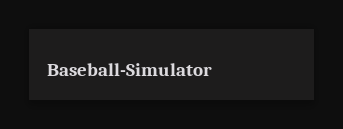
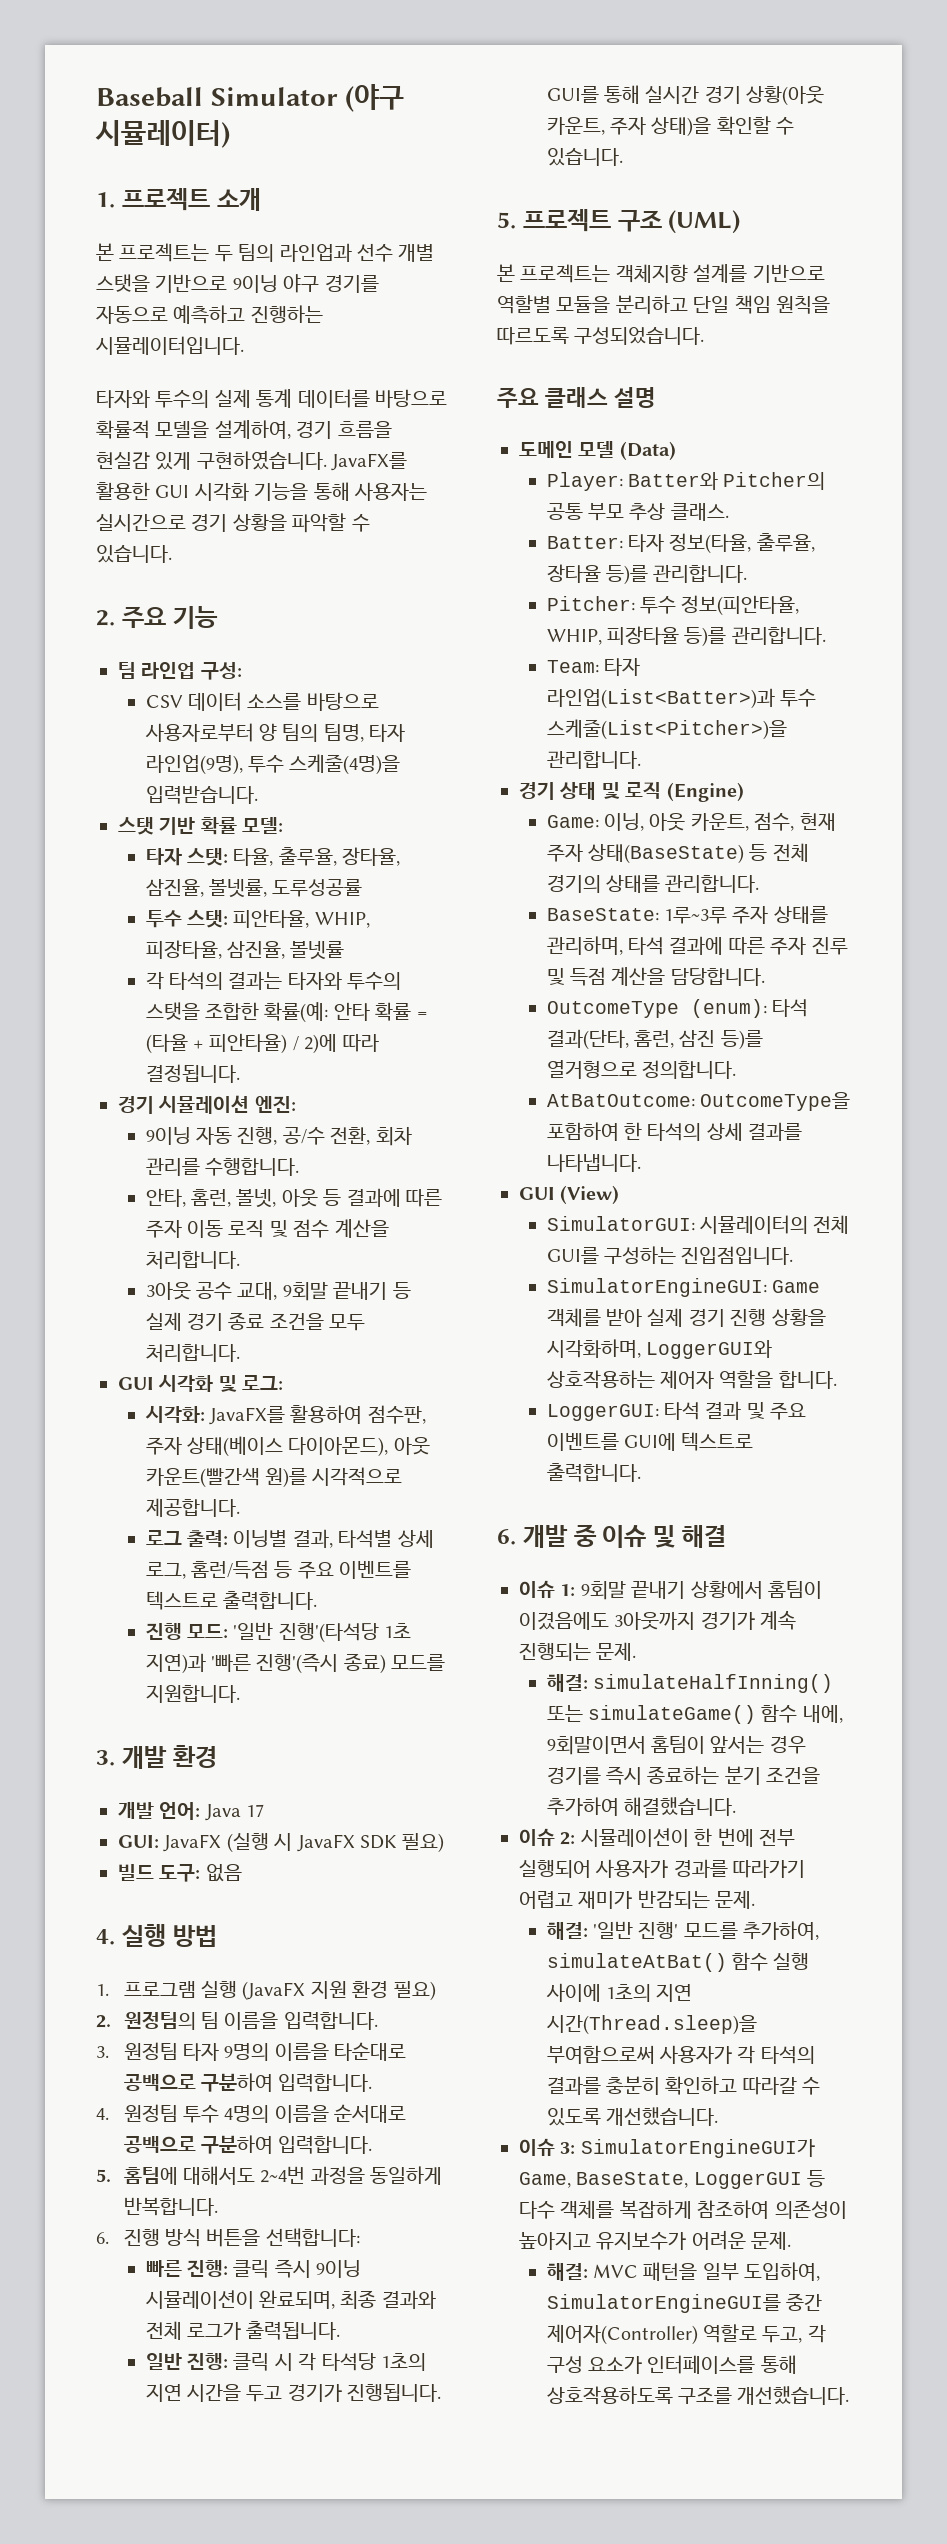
[47,63,212,76] Baseball-Simulator -> [96,84,405,112] [95,120,230,148] [96,188,261,211] [96,243,435,262] [96,274,379,293] [96,305,323,324] [96,336,244,355] [96,389,447,408] [96,420,392,439] [96,450,408,471] [96,482,427,501] [96,513,370,533] [96,545,172,563] [96,606,218,629] [118,662,242,680] [145,692,379,711] [144,723,406,742] [145,754,401,775] [145,786,258,804] [118,817,284,835] [145,847,401,866] [145,879,363,898] [145,909,370,928] [145,940,345,960] [145,971,402,990] [145,1002,428,1023] [145,1033,379,1054] [145,1064,240,1083] [118,1095,296,1114] [145,1126,412,1146] [145,1157,299,1176] [145,1188,442,1208] [145,1219,389,1238] [145,1251,240,1269] [145,1282,411,1301] [145,1312,366,1331] [145,1344,240,1362] [118,1375,284,1392] [144,1405,426,1425] [145,1436,430,1457] [145,1467,403,1488] [145,1498,240,1517] [145,1529,434,1548] [145,1560,412,1579] [145,1591,317,1610] [145,1622,412,1643] [145,1653,446,1674] [145,1685,240,1703] [96,1745,217,1769] [118,1802,265,1821] [118,1832,445,1853] [118,1864,242,1882] [96,1924,217,1947] [96,1980,436,2001] [96,2011,378,2030] [96,2042,407,2061] [123,2073,373,2092] [96,2104,407,2123] [123,2135,373,2154] [96,2166,443,2185] [123,2197,218,2216] [96,2228,360,2247] [145,2259,362,2278] [145,2290,436,2309] [145,2321,341,2340] [145,2353,426,2371] [145,2383,442,2402] [546,85,825,106] [546,116,795,137] [546,148,623,166] [497,209,741,234] [497,264,825,283] [497,295,830,314] [497,327,705,345] [497,387,657,408] [519,441,676,461] [546,472,826,491] [546,503,729,521] [546,533,815,554] [546,564,748,585] [546,595,800,616] [546,626,826,647] [546,658,640,676] [546,688,816,709] [546,719,787,740] [546,751,641,769] [519,782,744,802] [546,812,836,831] [546,843,809,864] [546,875,760,893] [546,906,828,924] [546,936,848,955] [546,967,765,986] [546,999,808,1018] [546,1029,763,1050] [546,1060,736,1079] [546,1092,850,1111] [546,1122,803,1141] [546,1154,641,1172] [519,1185,620,1205] [546,1215,850,1234] [546,1246,794,1265] [546,1278,820,1297] [546,1308,826,1327] [546,1339,772,1359] [546,1370,837,1389] [546,1401,807,1421] [546,1432,754,1451] [546,1463,641,1482] [497,1524,726,1548] [519,1580,822,1600] [519,1610,797,1630] [519,1642,637,1661] [546,1674,833,1693] [546,1704,843,1724] [546,1736,806,1755] [546,1766,821,1785] [546,1797,736,1816] [519,1828,795,1847] [519,1859,806,1878] [519,1890,756,1909] [546,1921,820,1940] [546,1952,810,1972] [545,1983,693,2002] [546,2015,757,2035] [546,2045,815,2064] [546,2076,821,2095] [546,2107,718,2126] [519,2138,815,2158] [519,2170,826,2189] [519,2200,847,2219] [519,2230,792,2250] [546,2262,821,2281] [546,2293,822,2313] [546,2324,826,2345] [546,2355,797,2374] [546,2386,850,2405] Baseball Simulator (야구 시뮬레이터) // 1. 프로젝트 소개 // 본 프로젝트는 두 팀의 라인업과 선수 개별 스탯을 기반으로 9이닝 야구 경기를 자동으로 예측하고 진행하는 시뮬레이터입니다. // 타자와 투수의 실제 통계 데이터를 바탕으로 확률적 모델을 설계하여, 경기 흐름을 현실감 있게 구현하였습니다. JavaFX를 활용한 GUI 시각화 기능을 통해 사용자는 실시간으로 경기 상황을 파악할 수 있습니다. // 2. 주요 기능 // 팀 라인업 구성: // CSV 데이터 소스를 바탕으로 사용자로부터 양 팀의 팀명, 타자 라인업(9명), 투수 스케줄(4명)을 입력받습니다. // 스탯 기반 확률 모델: // 타자 스탯: 타율, 출루율, 장타율, 삼진율, 볼넷률, 도루성공률 // 투수 스탯: 피안타율, WHIP, 피장타율, 삼진율, 볼넷률 // 각 타석의 결과는 타자와 투수의 스탯을 조합한 확률(예: 안타 확률 = (타율 + 피안타율) / 2)에 따라 결정됩니다. // 경기 시뮬레이션 엔진: // 9이닝 자동 진행, 공/수 전환, 회차 관리를 수행합니다. // 안타, 홈런, 볼넷, 아웃 등 결과에 따른 주자 이동 로직 및 점수 계산을 처리합니다. // 3아웃 공수 교대, 9회말 끝내기 등 실제 경기 종료 조건을 모두 처리합니다. // GUI 시각화 및 로그: // 시각화: JavaFX를 활용하여 점수판, 주자 상태(베이스 다이아몬드), 아웃 카운트(빨간색 원)를 시각적으로 제공합니다. // 로그 출력: 이닝별 결과, 타석별 상세 로그, 홈런/득점 등 주요 이벤트를 텍스트로 출력합니다. // 진행 모드: '일반 진행'(타석당 1초 지연)과 '빠른 진행'(즉시 종료) 모드를 지원합니다. // 3. 개발 환경 // 개발 언어: Java 17 // GUI: JavaFX (실행 시 JavaFX SDK 필요) // 빌드 도구: 없음 // 4. 실행 방법 // 1. 프로그램 실행 (JavaFX 지원 환경 필요) // 2. 원정팀의 팀 이름을 입력합니다. // 3. 원정팀 타자 9명의 이름을 타순대로 공백으로 구분하여 입력합니다. // 4. 원정팀 투수 4명의 이름을 순서대로 공백으로 구분하여 입력합니다. // 5. 홈팀에 대해서도 2~4번 과정을 동일하게 반복합니다. // 6. 진행 방식 버튼을 선택합니다: // 빠른 진행: 클릭 즉시 9이닝 시뮬레이션이 완료되며, 최종 결과와 전체 로그가 출력됩니다. // 일반 진행: 클릭 시 각 타석당 1초의 지연 시간을 두고 경기가 진행됩니다. GUI를 통해 실시간 경기 상황(아웃 카운트, 주자 상태)을 확인할 수 있습니다. // 5. 프로젝트 구조 (UML) // 본 프로젝트는 객체지향 설계를 기반으로 역할별 모듈을 분리하고 단일 책임 원칙을 따르도록 구성되었습니다. // 주요 클래스 설명 // 도메인 모델 (Data) // Player: Batter와 Pitcher의 공통 부모 추상 클래스. // Batter: 타자 정보(타율, 출루율, 장타율 등)를 관리합니다. // Pitcher: 투수 정보(피안타율, WHIP, 피장타율 등)를 관리합니다. // Team: 타자 라인업(List<Batter>)과 투수 스케줄(List<Pitcher>)을 관리합니다. // 경기 상태 및 로직 (Engine) // Game: 이닝, 아웃 카운트, 점수, 현재 주자 상태(BaseState) 등 전체 경기의 상태를 관리합니다. // BaseState: 1루~3루 주자 상태를 관리하며, 타석 결과에 따른 주자 진루 및 득점 계산을 담당합니다. // OutcomeType (enum): 타석 결과(단타, 홈런, 삼진 등)를 열거형으로 정의합니다. // AtBatOutcome: OutcomeType을 포함하여 한 타석의 상세 결과를 나타냅니다. // GUI (View) // SimulatorGUI: 시뮬레이터의 전체 GUI를 구성하는 진입점입니다. // SimulatorEngineGUI: Game 객체를 받아 실제 경기 진행 상황을 시각화하며, LoggerGUI와 상호작용하는 제어자 역할을 합니다. // LoggerGUI: 타석 결과 및 주요 이벤트를 GUI에 텍스트로 출력합니다. // 6. 개발 중 이슈 및 해결 // 이슈 1: 9회말 끝내기 상황에서 홈팀이 이겼음에도 3아웃까지 경기가 계속 진행되는 문제. // 해결: simulateHalfInning() 또는 simulateGame() 함수 내에, 9회말이면서 홈팀이 앞서는 경우 경기를 즉시 종료하는 분기 조건을 추가하여 해결했습니다. // 이슈 2: 시뮬레이션이 한 번에 전부 실행되어 사용자가 경과를 따라가기 어렵고 재미가 반감되는 문제. // 해결: '일반 진행' 모드를 추가하여, simulateAtBat() 함수 실행 사이에 1초의 지연 시간(Thread.sleep)을 부여함으로써 사용자가 각 타석의 결과를 충분히 확인하고 따라갈 수 있도록 개선했습니다. // 이슈 3: SimulatorEngineGUI가 Game, BaseState, LoggerGUI 등 다수 객체를 복잡하게 참조하여 의존성이 높아지고 유지보수가 어려운 문제. // 해결: MVC 패턴을 일부 도입하여, SimulatorEngineGUI를 중간 제어자(Controller) 역할로 두고, 각 구성 요소가 인터페이스를 통해 상호작용하도록 구조를 개선했습니다.

